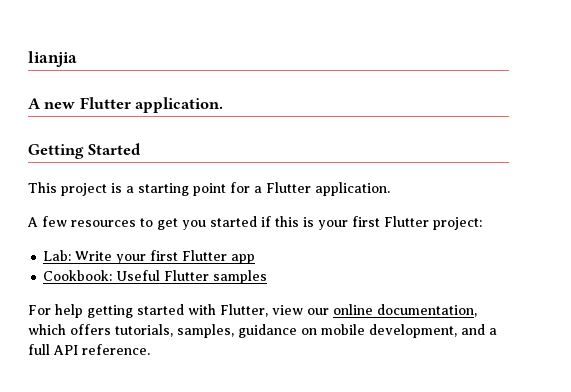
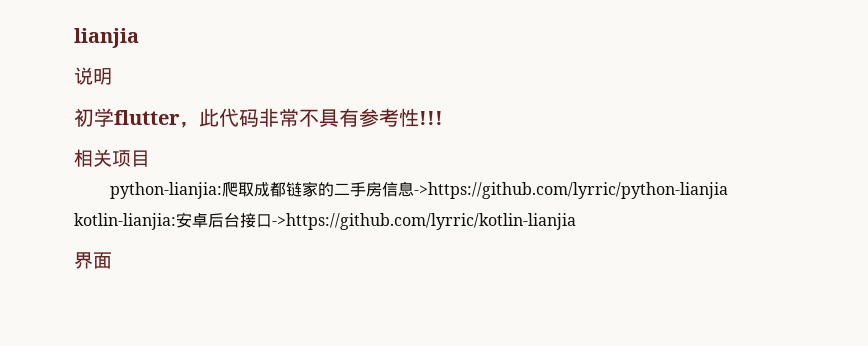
[28,97,224,113] [28,143,142,159] [28,182,390,196] [27,216,482,230] [43,250,256,264] [43,270,268,284] [28,304,477,318] [28,324,497,338] [28,344,150,355] A new Flutter application. // Getting Started // This project is a starting point for a Flutter application. // A few resources to get you started if this is your first Flutter project: // Lab: Write your first Flutter app // Cookbook: Useful Flutter samples // For help getting started with Flutter, view our online documentation, which offers tutorials, samples, guidance on mobile development, and a full API reference. -> [74,67,112,85] [74,108,443,128] [74,149,150,167] [109,181,728,199] [74,212,576,230] [74,252,112,269] 说明 // 初学flutter，此代码非常不具有参考性!!! // 相关项目 // python-lianjia:爬取成都链家的二手房信息->https://github.com/lyrric/python-lianjia // kotlin-lianjia:安卓后台接口->https://github.com/lyrric/kotlin-lianjia // 界面

